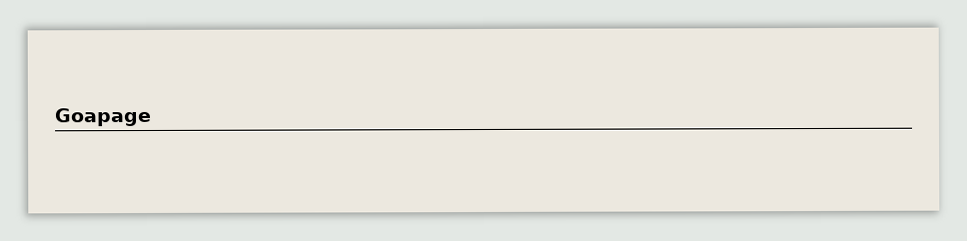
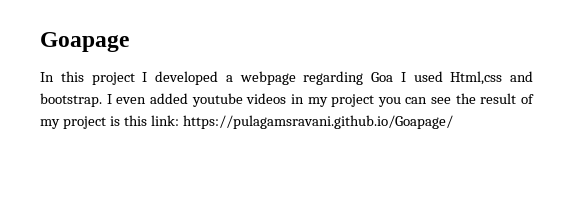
(152, 117) none -> [40,71,533,85] [40,93,535,107] [40,115,453,129] // In this project I developed a webpage regarding Goa I used Html,css and bootstrap. I even added youtube videos in my project you can see the result of my project is this link: https://pulagamsravani.github.io/Goapage/

